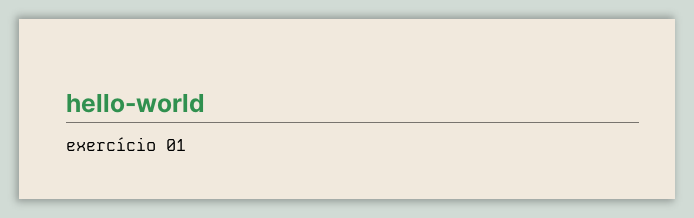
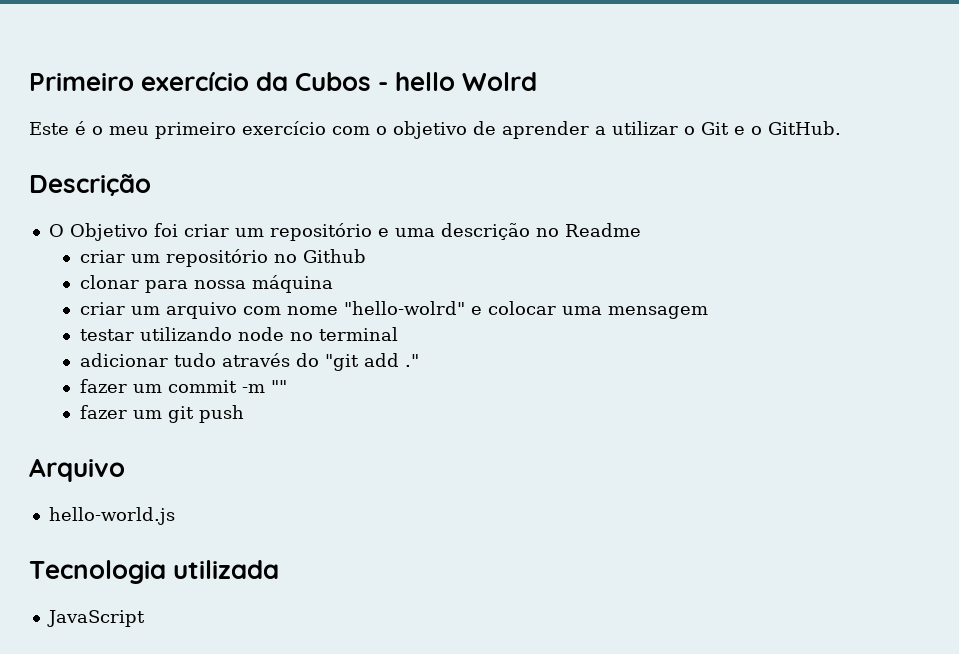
[66,93,205,113] [66,137,186,151] hello-world // exercício 01 -> [29,72,538,91] [29,121,841,139] [29,174,151,196] [48,223,641,241] [79,249,366,267] [79,275,333,293] [79,301,708,319] [79,327,398,341] [79,353,419,371] [79,379,287,393] [79,405,244,423] [29,458,125,482] [48,507,175,525] [29,560,280,584] [46,610,145,627] Primeiro exercício da Cubos - hello Wolrd // Este é o meu primeiro exercício com o objetivo de aprender a utilizar o Git e o GitHub. // Descrição // O Objetivo foi criar um repositório e uma descrição no Readme // criar um repositório no Github // clonar para nossa máquina // criar um arquivo com nome "hello-wolrd" e colocar uma mensagem // testar utilizando node no terminal // adicionar tudo através do "git add ." // fazer um commit -m "" // fazer um git push // Arquivo // hello-world.js // Tecnologia utilizada // JavaScript

